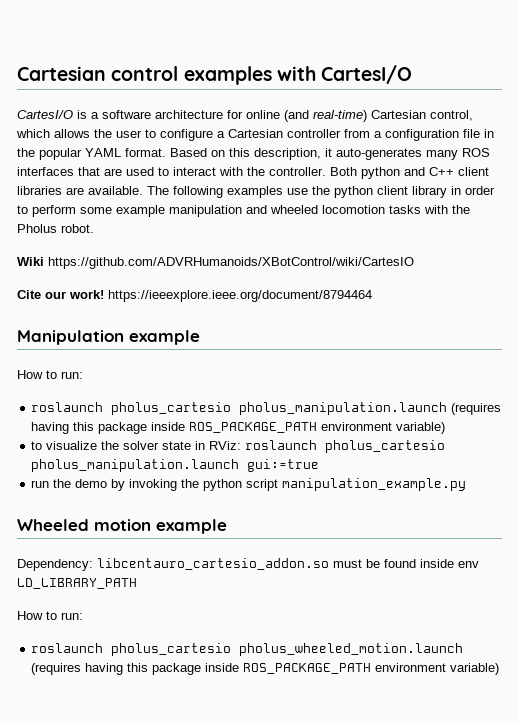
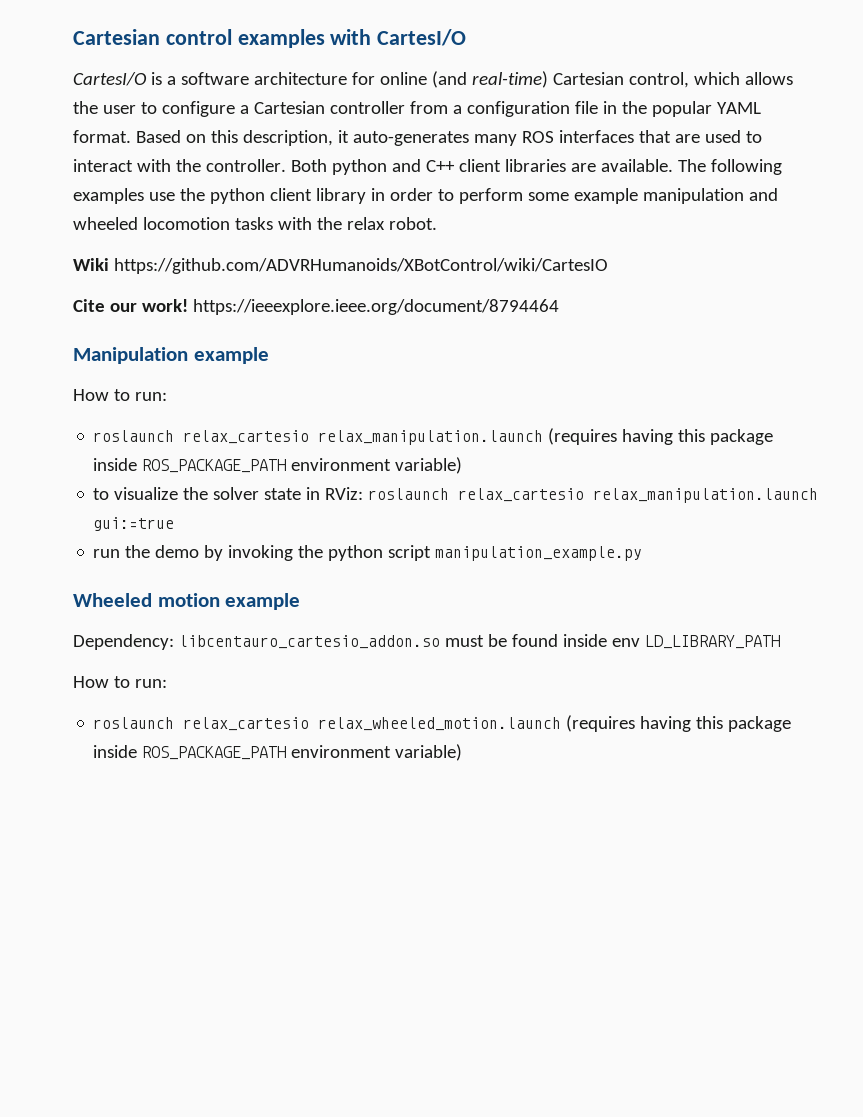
[17,224,57,233] Pholus -> [346,217,385,230] relax
[111,402,448,415] pholus_cartesio pholus_manipulation.launch -> [183,430,544,445] relax_cartesio relax_manipulation.launch
[325,440,446,453] [31,459,240,472] pholus_cartesio pholus_manipulation.launch -> [458,488,819,503] relax_cartesio relax_manipulation.launch
[111,643,464,656] pholus_cartesio pholus_wheeled_motion.launch -> [183,717,562,731] relax_cartesio relax_wheeled_motion.launch

